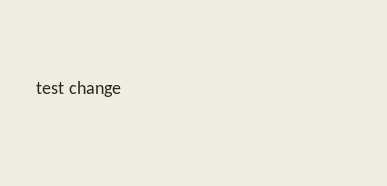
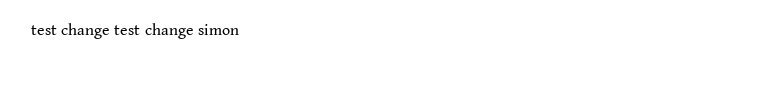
[36,81,121,97] test change -> [31,23,239,39] test change test change simon

